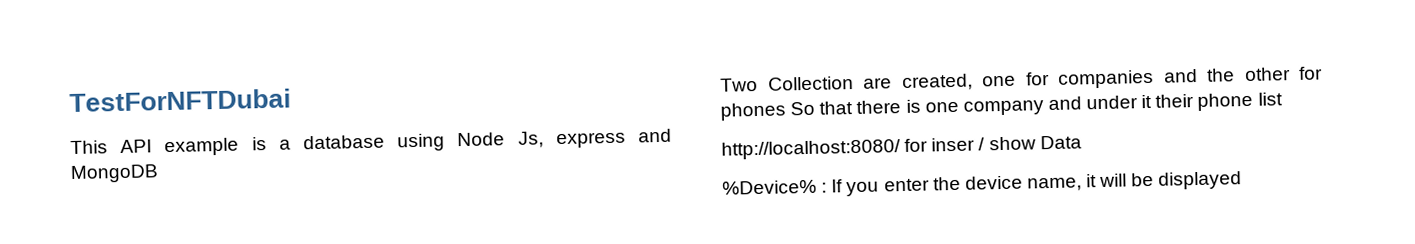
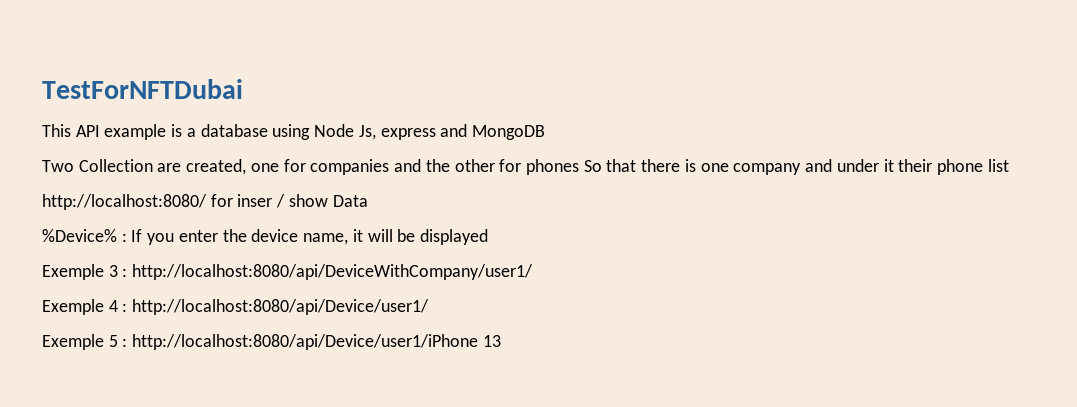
(1243, 180) none -> [42,264,534,280] [42,299,430,315] [42,334,501,350] // Exemple 3 : http://localhost:8080/api/DeviceWithCompany/user1/ // Exemple 4 : http://localhost:8080/api/Device/user1/ // Exemple 5 : http://localhost:8080/api/Device/user1/iPhone 13

